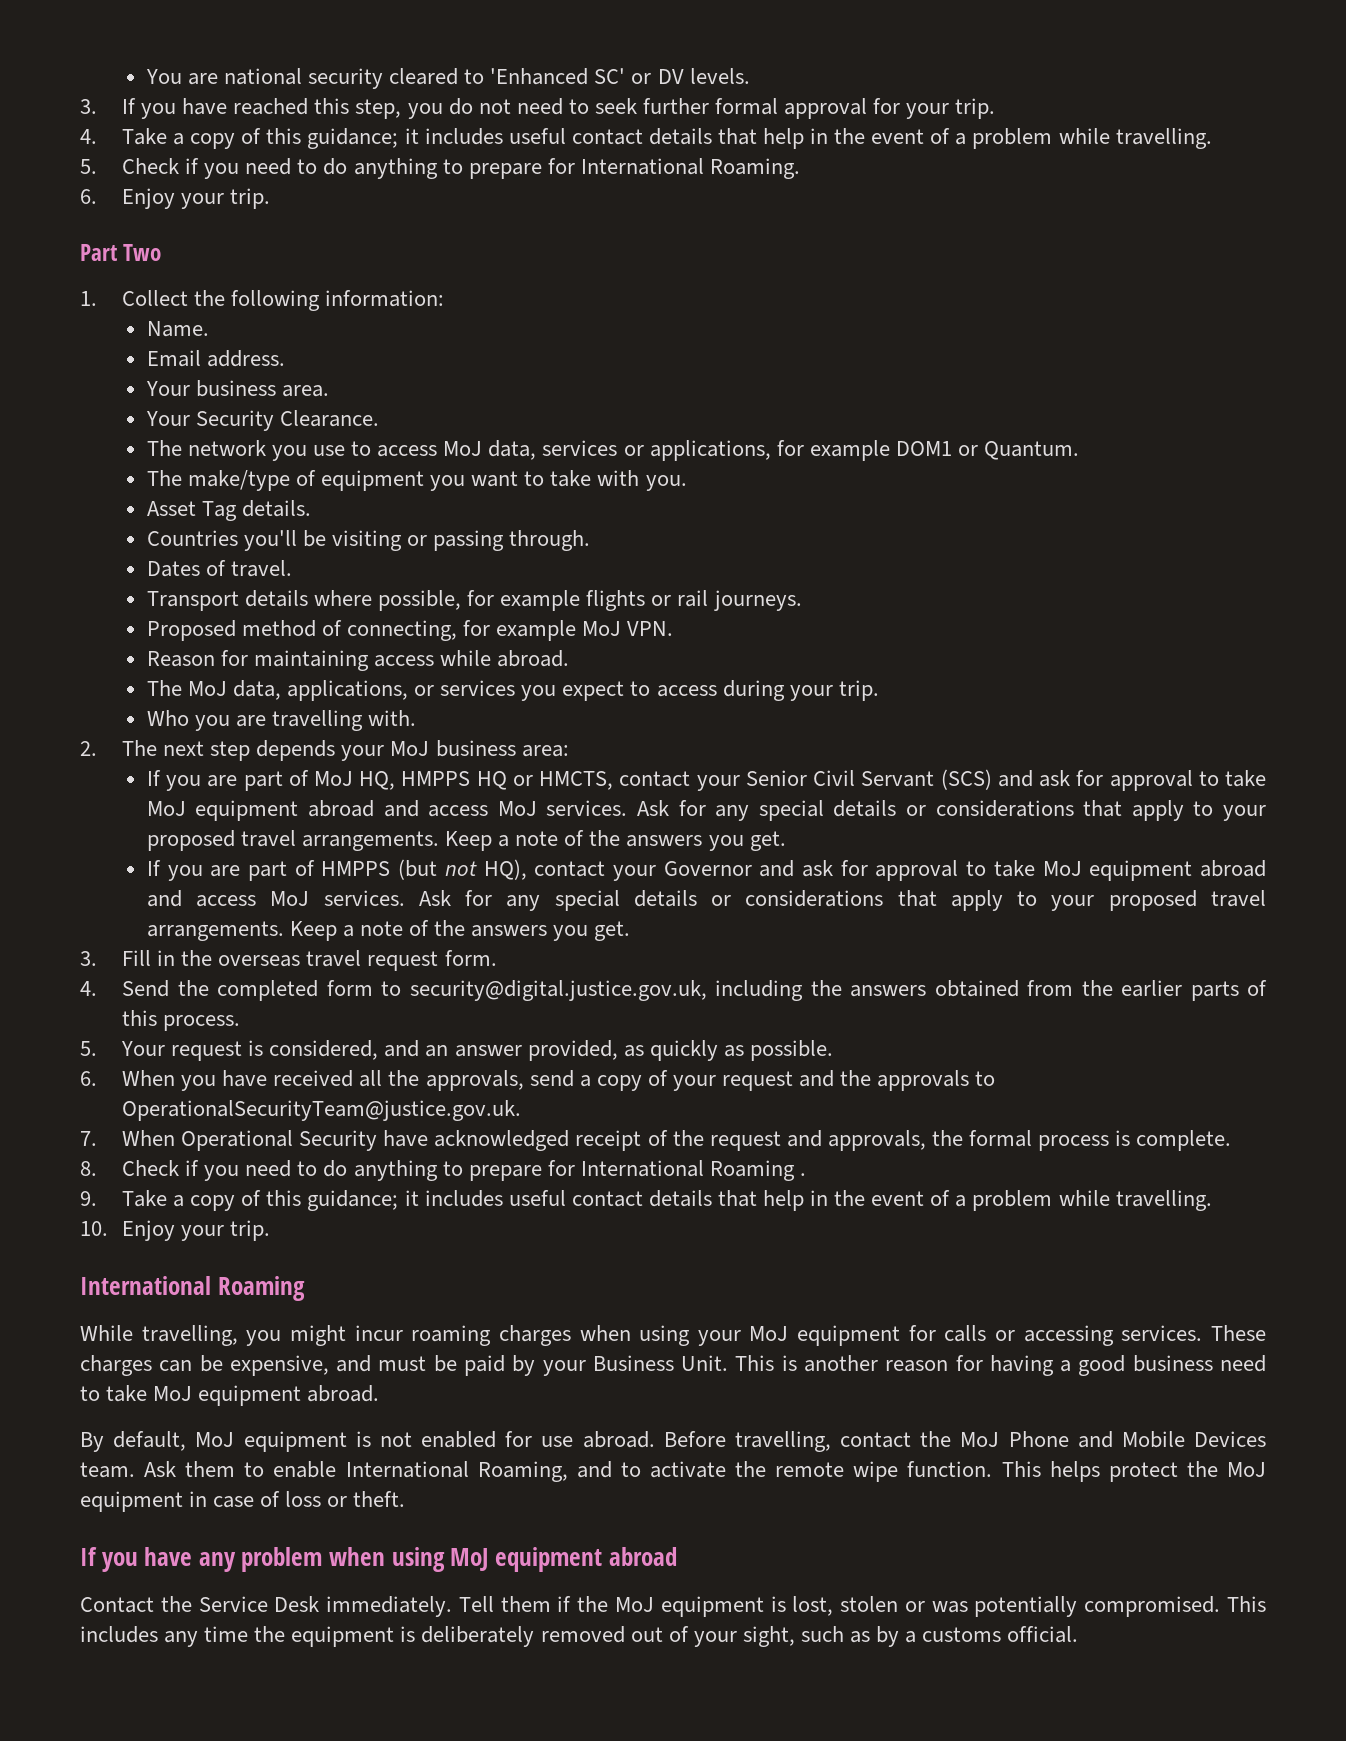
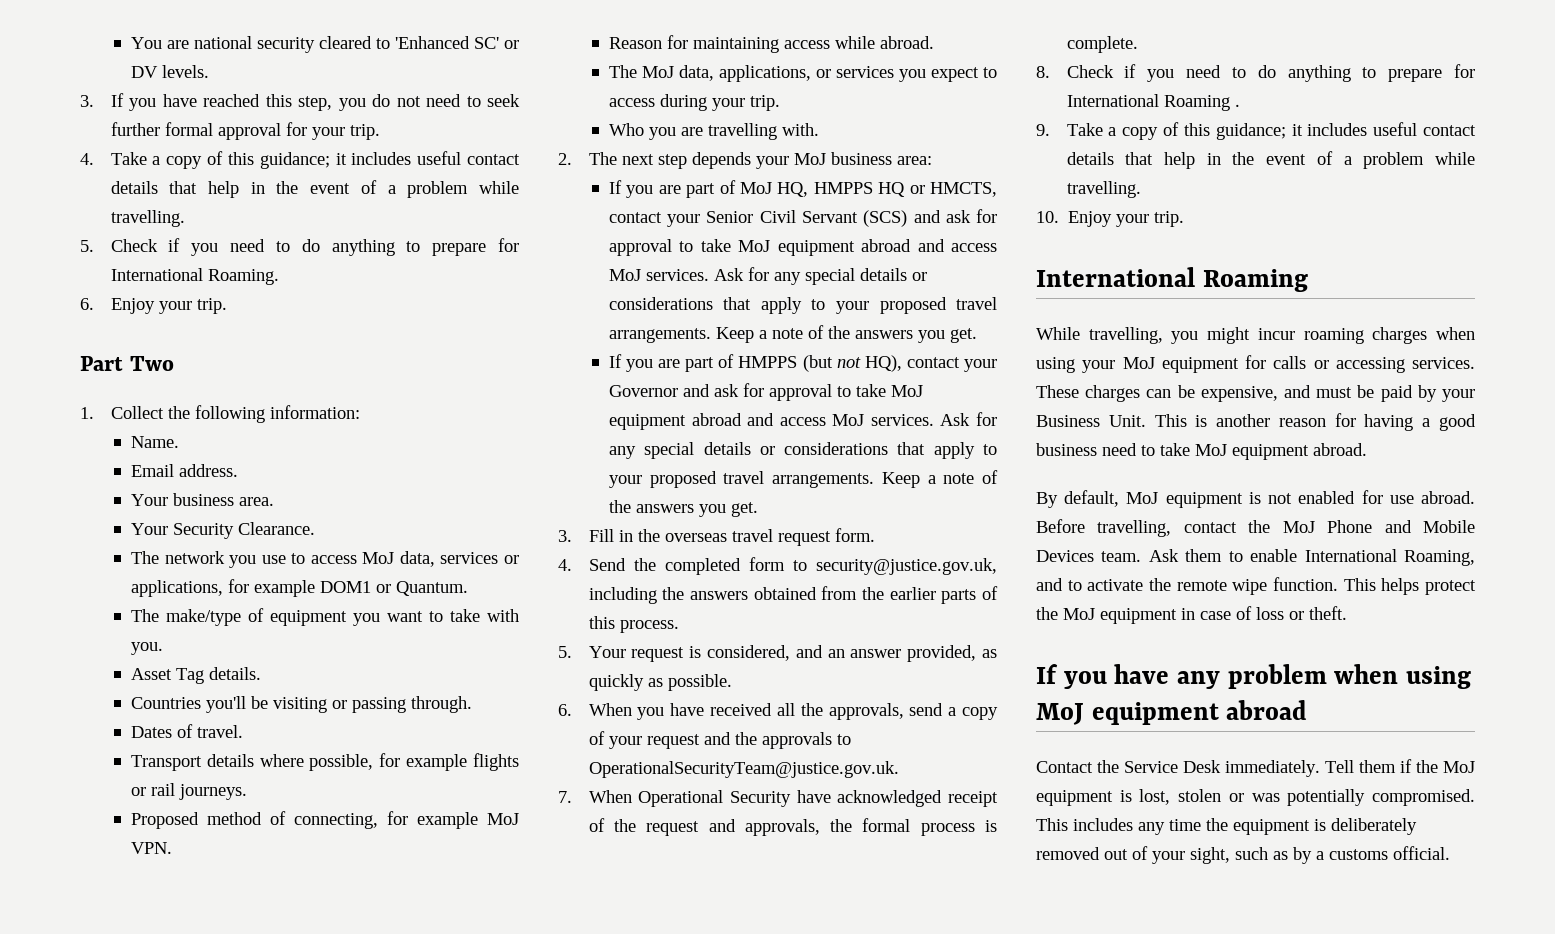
[409,980,707,1001] security@digital.justice.gov.uk, -> [816,558,997,575] security@justice.gov.uk,

